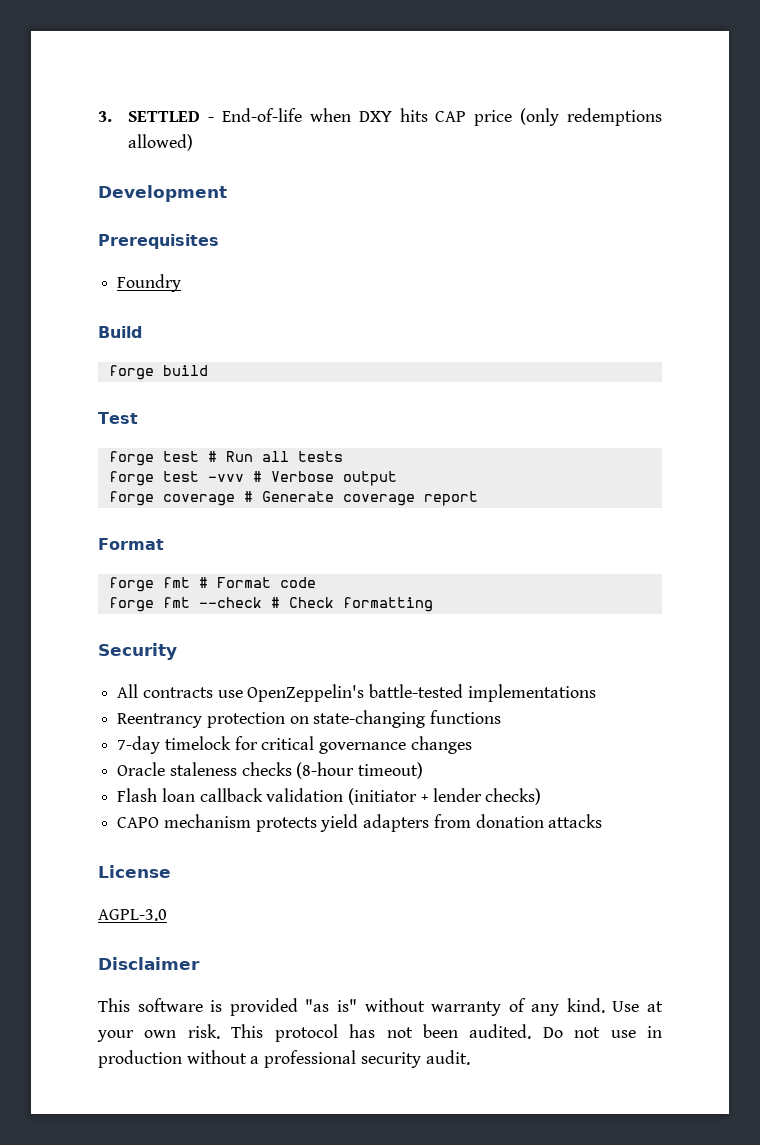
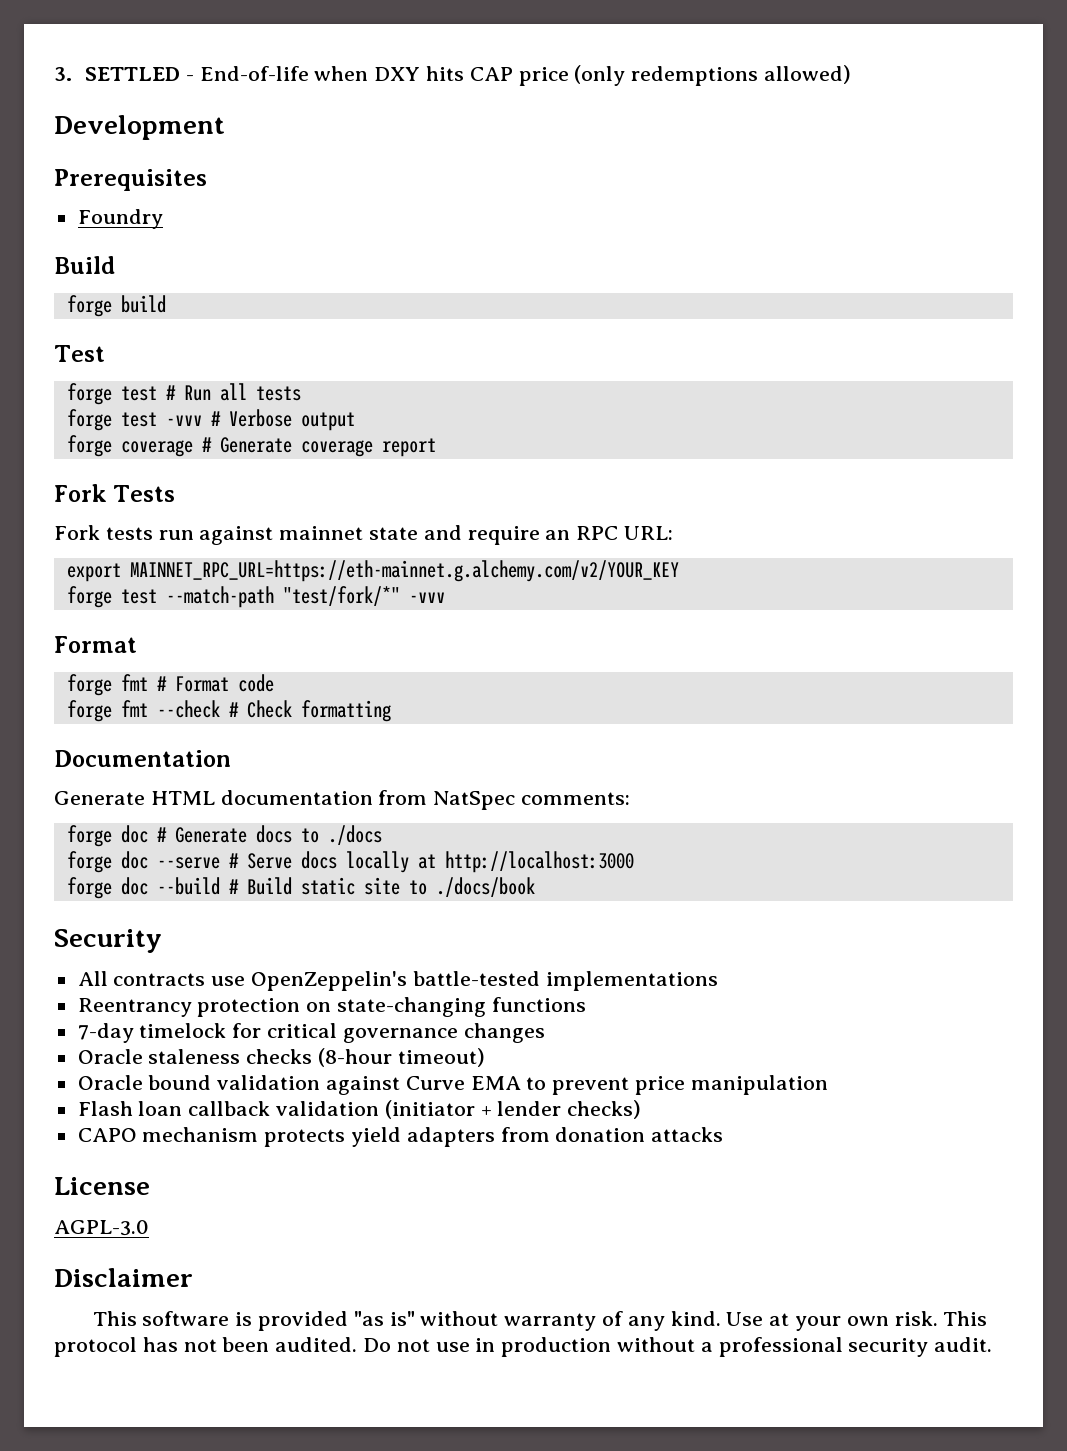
(478, 498) none -> [54,484,176,502] [54,525,674,545] [66,560,679,582] [66,586,445,608] // Fork Tests // Fork tests run against mainnet state and require an RPC URL: // export MAINNET_RPC_URL=https://eth-mainnet.g.alchemy.com/v2/YOUR_KEY // forge test --match-path "test/fork/*" -vvv
(433, 604) none -> [54,750,231,767] [54,790,631,810] [66,825,382,847] [66,851,634,873] [66,877,535,899] // Documentation // Generate HTML documentation from NatSpec comments: // forge doc # Generate docs to ./docs // forge doc --serve # Serve docs locally at http://localhost:3000 // forge doc --build # Build static site to ./docs/book
(424, 770) none -> [77,1075,828,1095] // Oracle bound validation against Curve EMA to prevent price manipulation

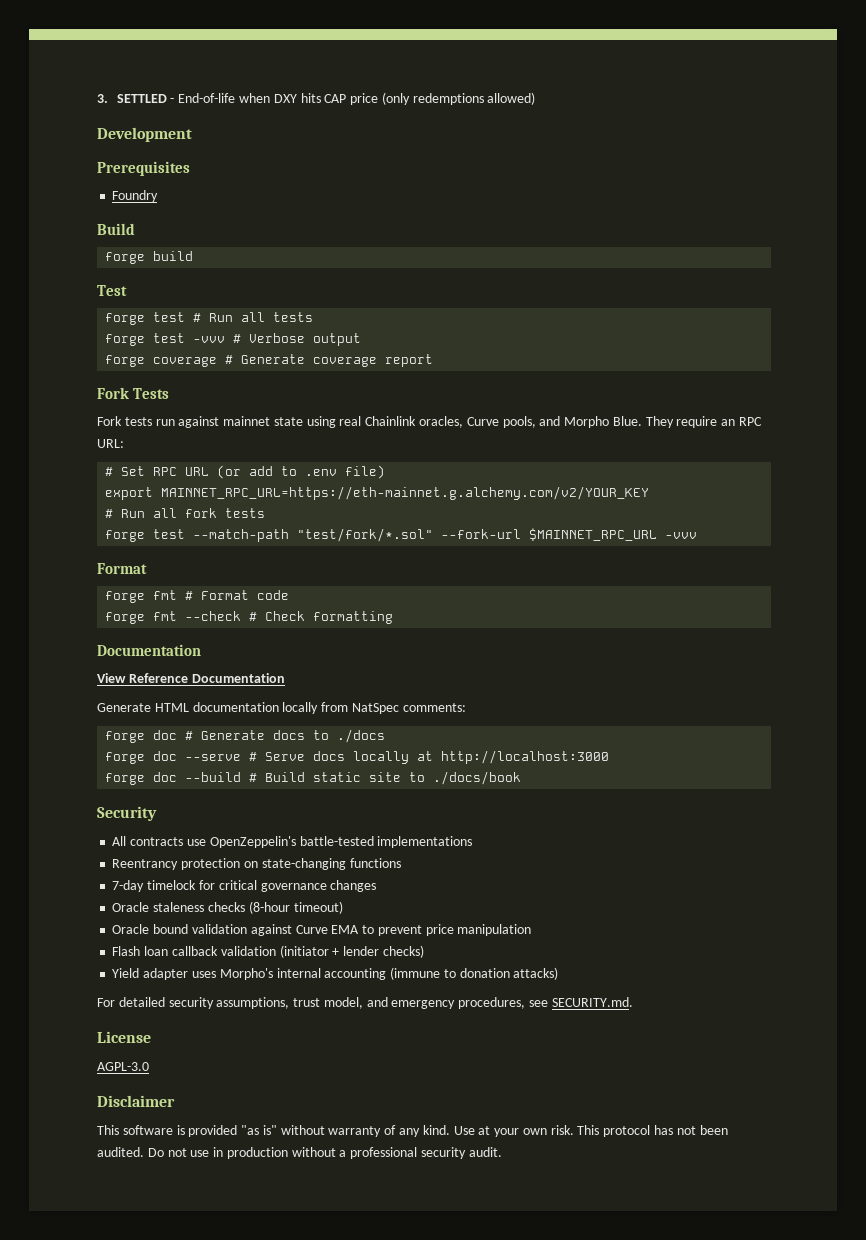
[423,525,674,545] [66,560,679,582] and require an RPC URL: // export MAINNET_RPC_URL=https://eth-mainnet.g.alchemy.com/v2/YOUR_KEY -> [306,416,763,428] [97,439,124,448] [105,465,386,479] [105,486,650,500] [105,508,266,518] using real Chainlink oracles, Curve pools, and Morpho Blue. They require an RPC URL: // # Set RPC URL (or add to .env file) // export MAINNET_RPC_URL=https://eth-mainnet.g.alchemy.com/v2/YOUR_KEY // # Run all fork tests
[282,586,400,606] "test/fork/*" -> [297,528,658,542] "test/fork/*.sol" --fork-url $MAINNET_RPC_URL
(231, 758) none -> [97,673,285,683] // View Reference Documentation
(373, 797) none -> [282,702,319,714] locally
[77,1127,724,1147] CAPO mechanism protects yield adapters from donation attacks -> [112,967,559,980] [97,997,633,1009] Yield adapter uses Morpho's internal accounting (immune to donation attacks) // For detailed security assumptions, trust model, and emergency procedures, see SECURITY.md.

